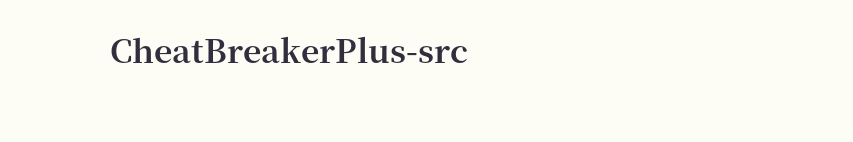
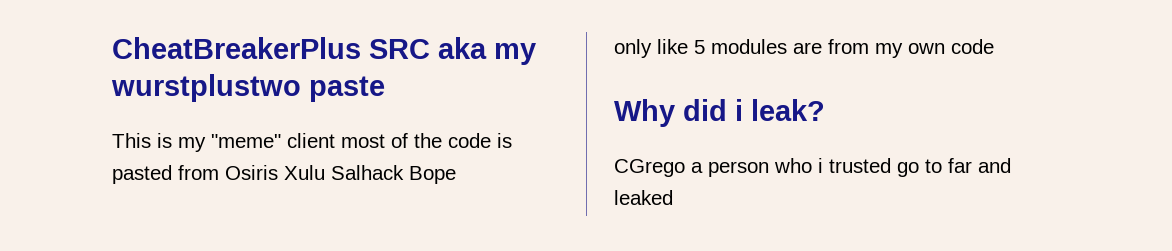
[110,36,468,63] CheatBreakerPlus-src -> [112,37,536,65] [111,74,385,102] [112,133,512,152] [112,165,456,184] [614,39,994,58] [614,99,825,127] [614,158,1011,177] [614,190,673,205] CheatBreakerPlus SRC aka my wurstplustwo paste // This is my "meme" client most of the code is pasted from Osiris Xulu Salhack Bope // only like 5 modules are from my own code // Why did i leak? // CGrego a person who i trusted go to far and leaked

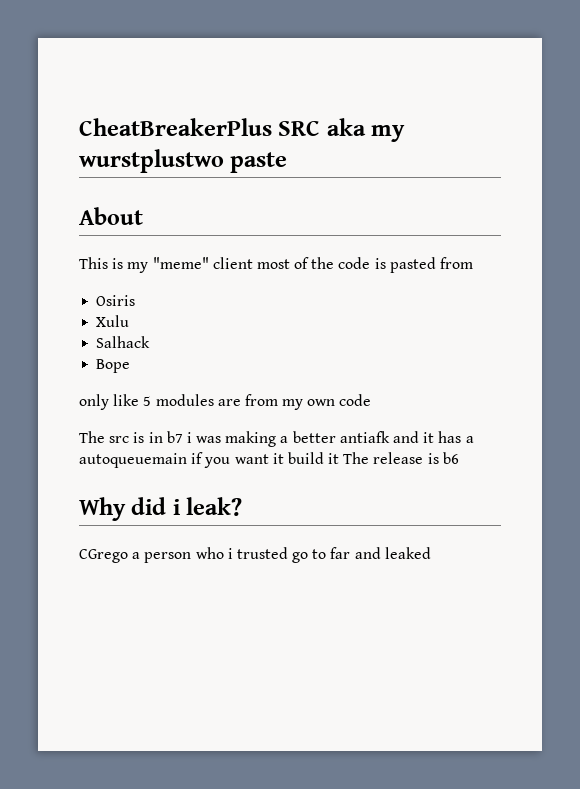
(385, 89) none -> [79,207,143,225] // About
(219, 172) none -> (474, 263) //
(278, 172) none -> (136, 300) //
(325, 172) none -> (130, 321) //
(404, 172) none -> (151, 342) //
(994, 46) none -> [79,431,474,447] [79,452,459,468] // The src is in b7 i was making a better antiafk and it has a autoqueuemain if you want it build it The release is b6

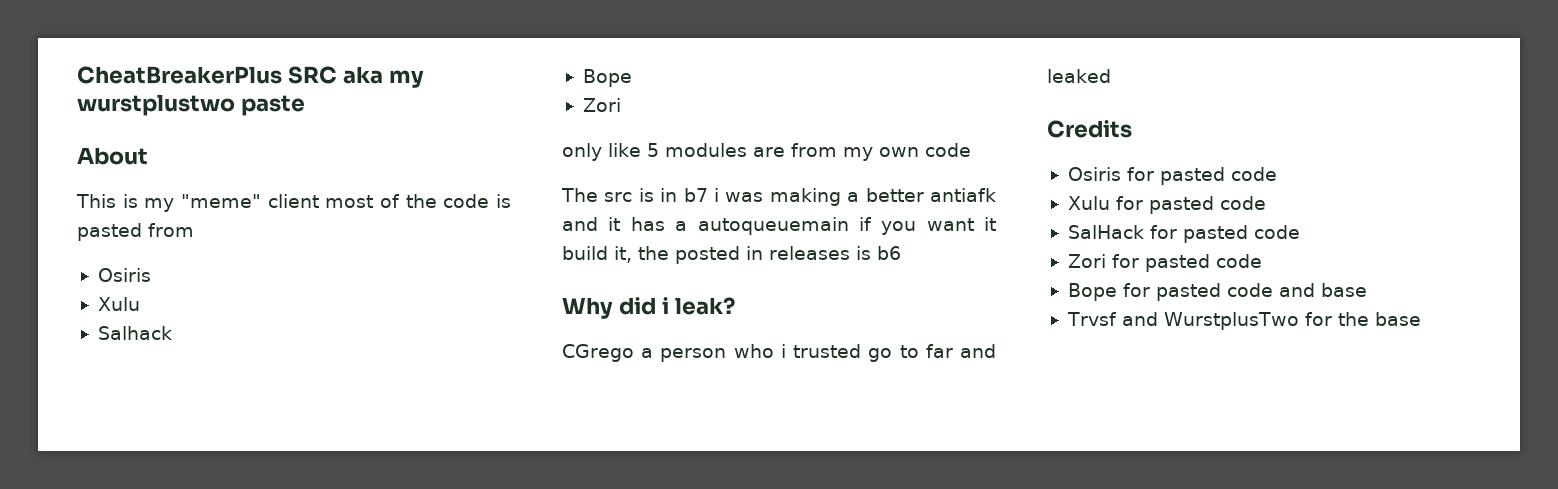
(131, 366) none -> [582,98,621,112] // Zori
[328,452,424,464] it The release -> [614,246,850,264] it, the posted in releases
(431, 553) none -> [1047,120,1132,138] [1067,167,1277,185] [1067,196,1266,214] [1067,225,1300,243] [1067,254,1262,272] [1067,283,1367,301] [1066,312,1421,330] // Credits // Osiris for pasted code // Xulu for pasted code // SalHack for pasted code // Zori for pasted code // Bope for pasted code and base // Trvsf and WurstplusTwo for the base

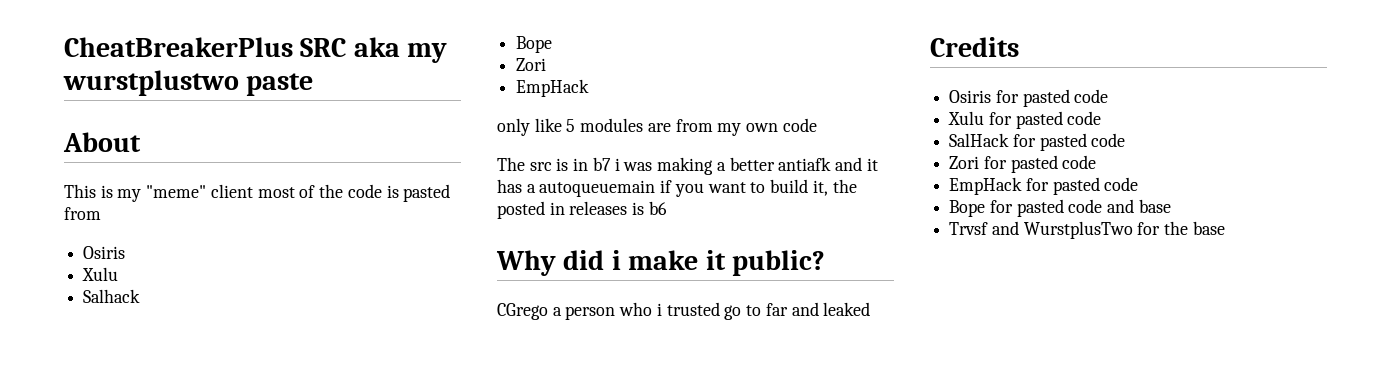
(621, 105) none -> [516,79,590,97] // EmpHack
[984,217,996,231] it -> [750,182,766,193] to
[674,297,735,315] leak? -> [628,250,826,276] make it public?
(1262, 261) none -> [949,177,1139,195] // EmpHack for pasted code

